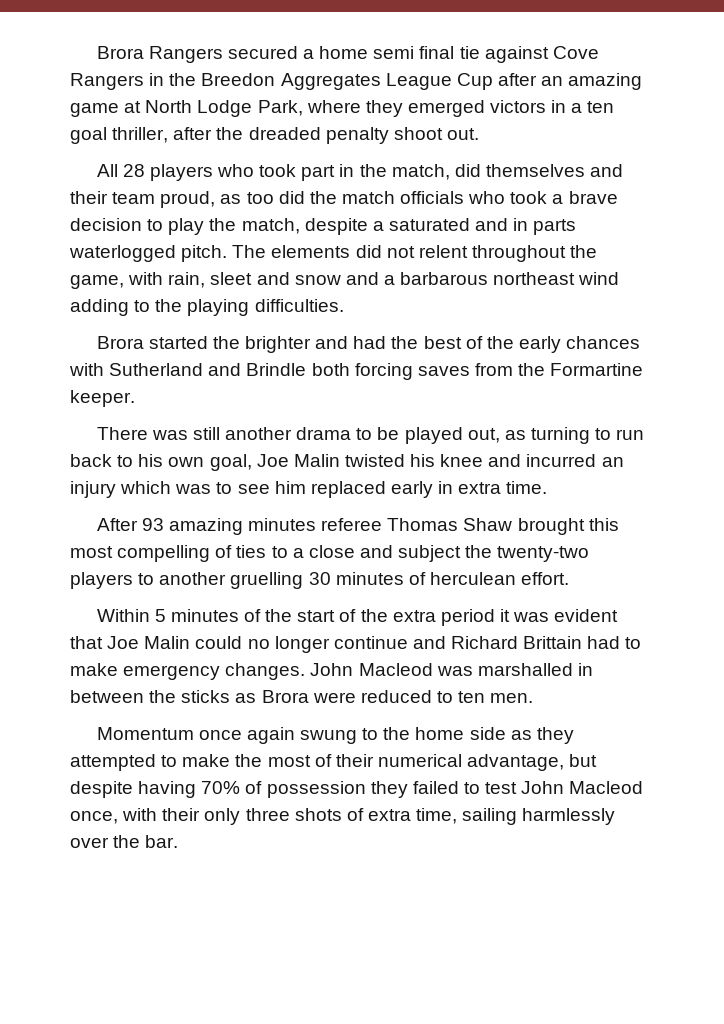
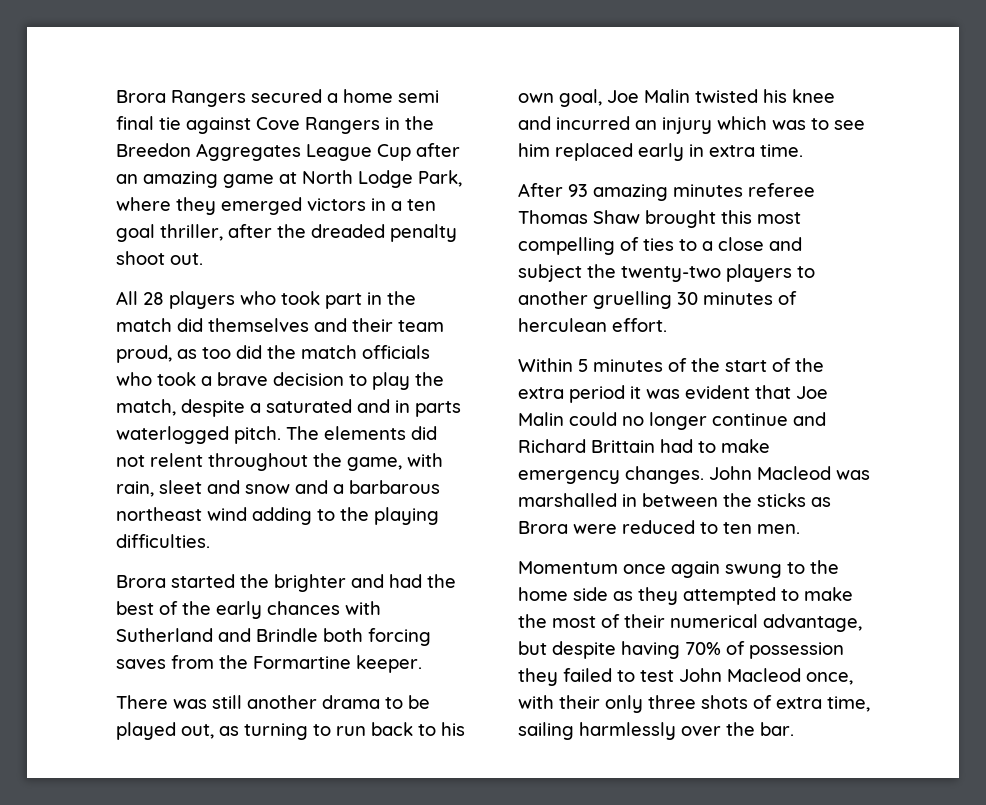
[391,164,450,180] match, -> [116,318,172,332] match

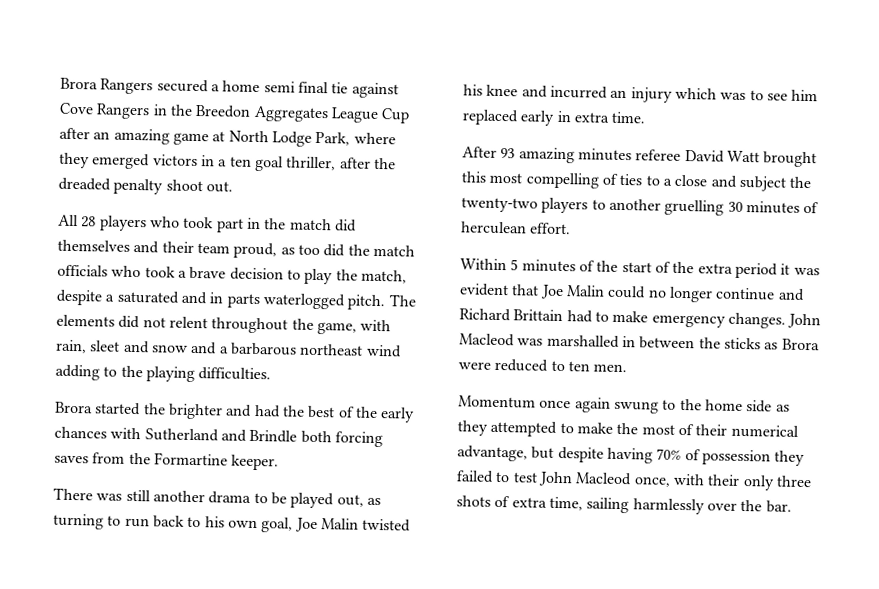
[518,210,640,224] Thomas Shaw -> [684,149,760,163] David Watt

